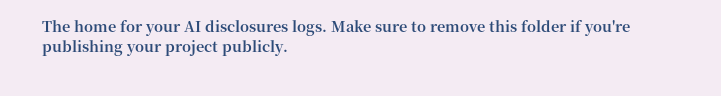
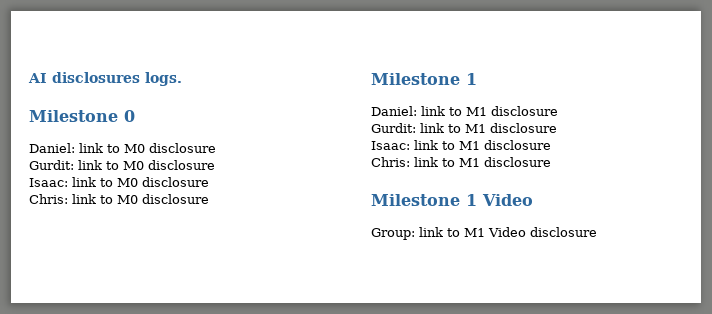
[42,20,181,36] The home for your -> (28, 78) none
[331,20,630,36] [42,40,288,56] Make sure to remove this folder if you're publishing your project publicly. -> [29,110,135,122] [29,143,216,153] [29,160,215,170] [29,177,209,187] [29,194,209,204] [371,73,477,85] [371,106,558,116] [371,123,557,133] [371,140,551,150] [371,157,551,167] [371,194,533,206] [371,227,597,240] // Milestone 0 // Daniel: link to M0 disclosure // Gurdit: link to M0 disclosure // Isaac: link to M0 disclosure // Chris: link to M0 disclosure // Milestone 1 // Daniel: link to M1 disclosure // Gurdit: link to M1 disclosure // Isaac: link to M1 disclosure // Chris: link to M1 disclosure // Milestone 1 Video // Group: link to M1 Video disclosure

